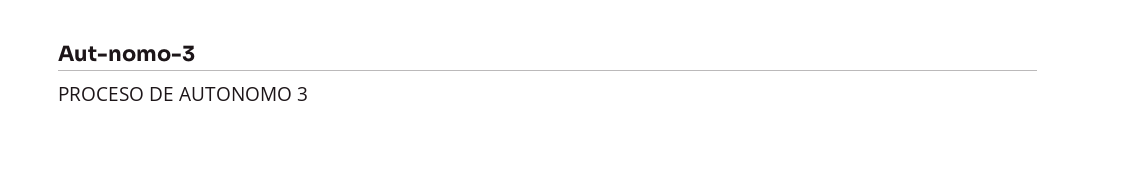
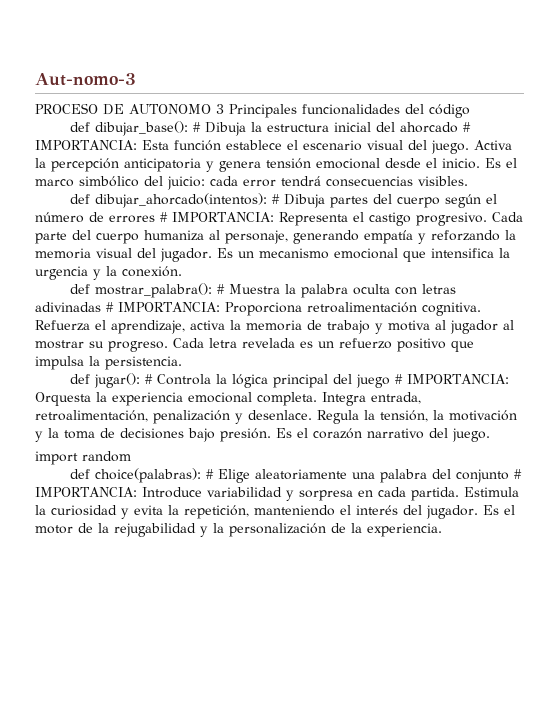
(308, 94) none -> [229,104,470,118] [69,121,471,136] [35,140,512,154] [35,158,517,172] [35,176,468,190] [69,193,497,208] [35,212,523,226] [35,230,516,244] [35,248,510,262] [35,266,182,280] [69,283,456,298] [35,302,481,316] [35,320,514,334] [35,338,474,352] [35,356,182,370] [69,373,509,388] [35,392,421,406] [35,410,517,424] [35,428,490,442] [35,451,131,465] [69,468,522,483] [35,487,519,501] [35,505,515,519] [35,523,442,537] Principales funcionalidades del código // def dibujar_base(): # Dibuja la estructura inicial del ahorcado # IMPORTANCIA: Esta función establece el escenario visual del juego. Activa la percepción anticipatoria y genera tensión emocional desde el inicio. Es el marco simbólico del juicio: cada error tendrá consecuencias visibles. // def dibujar_ahorcado(intentos): # Dibuja partes del cuerpo según el número de errores # IMPORTANCIA: Representa el castigo progresivo. Cada parte del cuerpo humaniza al personaje, generando empatía y reforzando la memoria visual del jugador. Es un mecanismo emocional que intensifica la urgencia y la conexión. // def mostrar_palabra(): # Muestra la palabra oculta con letras adivinadas # IMPORTANCIA: Proporciona retroalimentación cognitiva. Refuerza el aprendizaje, activa la memoria de trabajo y motiva al jugador al mostrar su progreso. Cada letra revelada es un refuerzo positivo que impulsa la persistencia. // def jugar(): # Controla la lógica principal del juego # IMPORTANCIA: Orquesta la experiencia emocional completa. Integra entrada, retroalimentación, penalización y desenlace. Regula la tensión, la motivación y la toma de decisiones bajo presión. Es el corazón narrativo del juego. // import random // def choice(palabras): # Elige aleatoriamente una palabra del conjunto # IMPORTANCIA: Introduce variabilidad y sorpresa en cada partida. Estimula la curiosidad y evita la repetición, manteniendo el interés del jugador. Es el motor de la rejugabilidad y la personalización de la experiencia.

